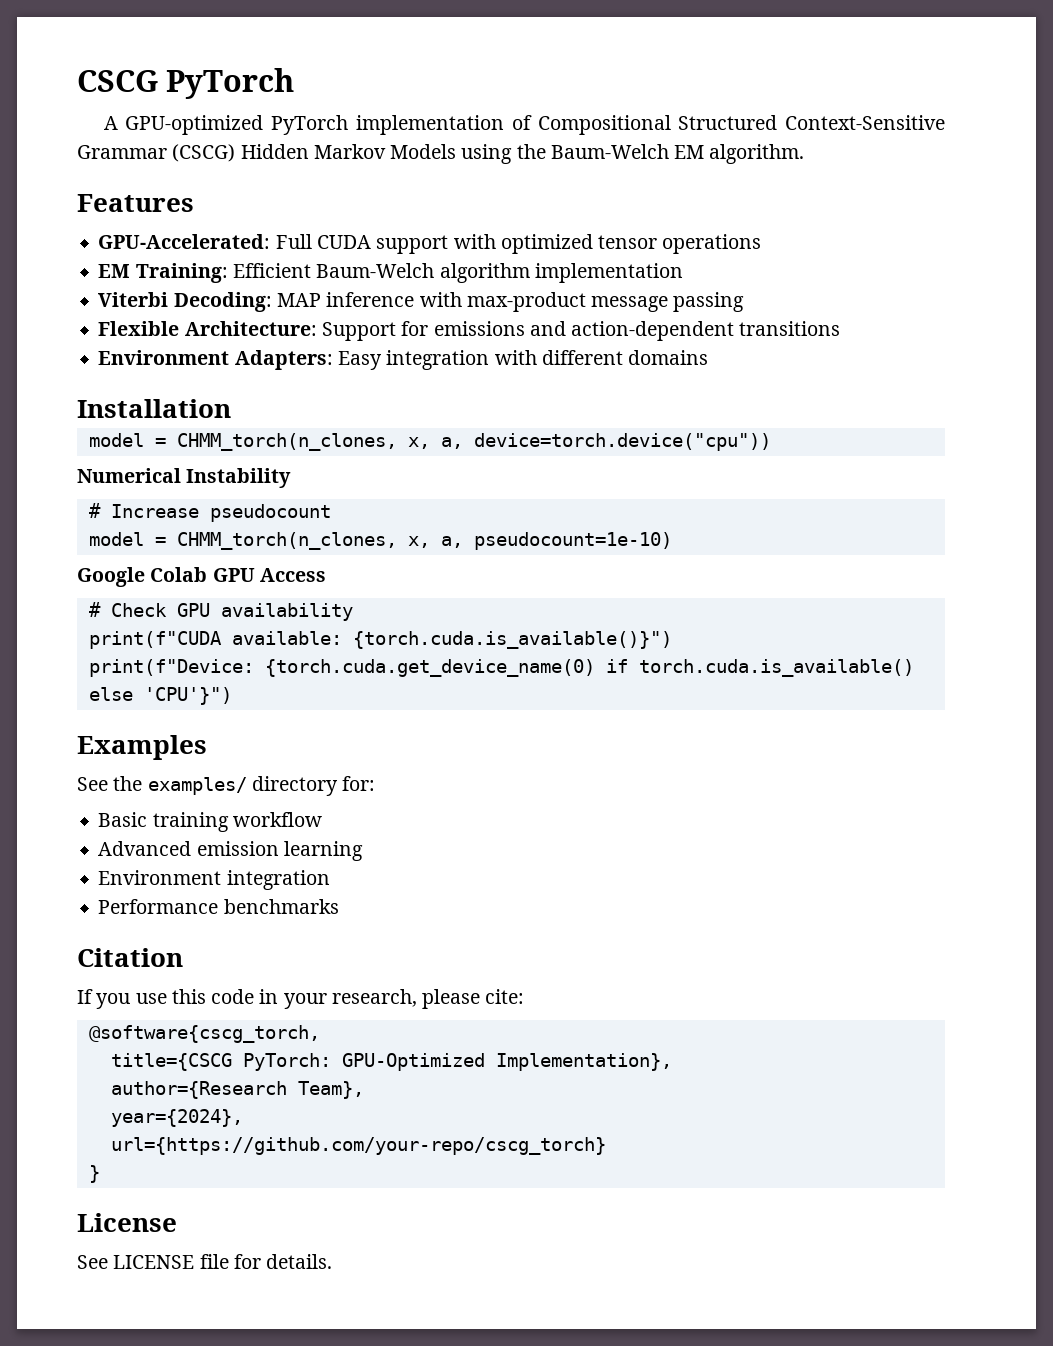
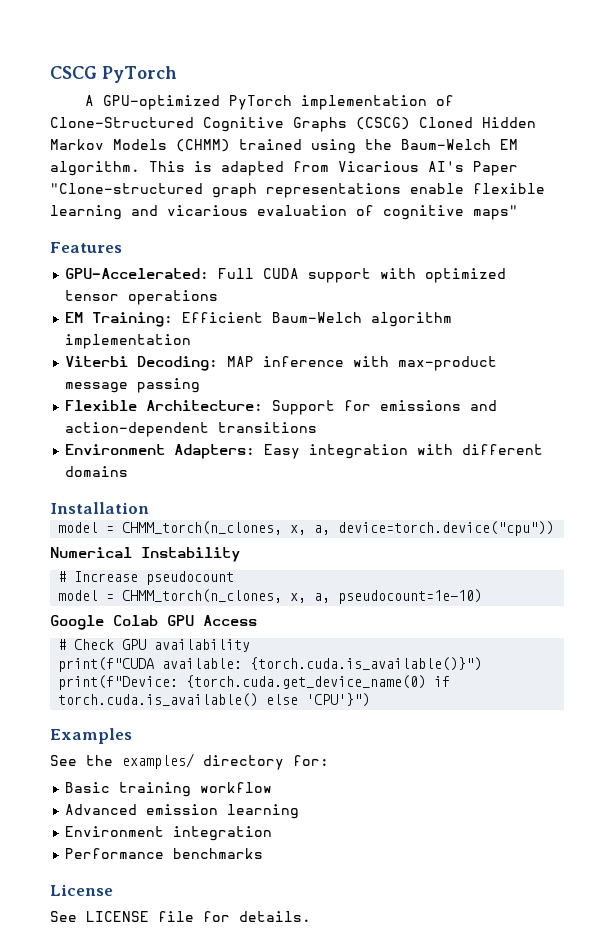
[537,115,946,135] [77,144,236,162] Compositional Structured Context-Sensitive Grammar (CSCG) -> [50,117,473,132] Clone-Structured Cognitive Graphs (CSCG) Cloned
(457, 151) none -> [176,139,302,152] (CHMM) trained
(805, 154) none -> [149,161,518,176] [50,183,545,198] [50,205,518,220] This is adapted from Vicarious AI's Paper "Clone-structured graph representations enable flexible learning and vicarious evaluation of cognitive maps"
[77,948,183,967] [77,989,525,1009] [88,1025,320,1043] [110,1053,672,1071] [110,1081,364,1099] [110,1109,243,1127] [110,1137,606,1155] [88,1165,100,1183] // Citation // If you use this code in your research, please cite: // @software{cscg_torch, // title={CSCG PyTorch: GPU-Optimized Implementation}, // author={Research Team}, // year={2024}, // url={https://github.com/your-repo/cscg_torch} // } -> (264, 853) none

